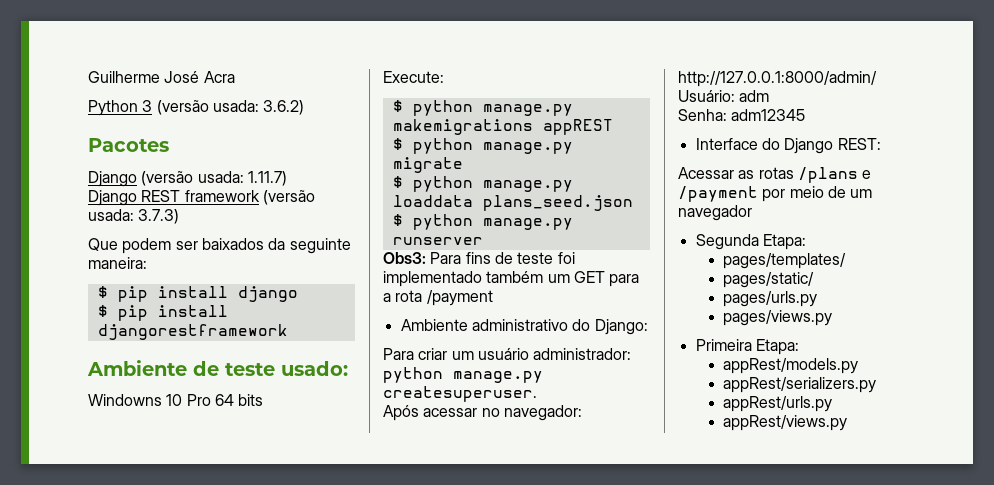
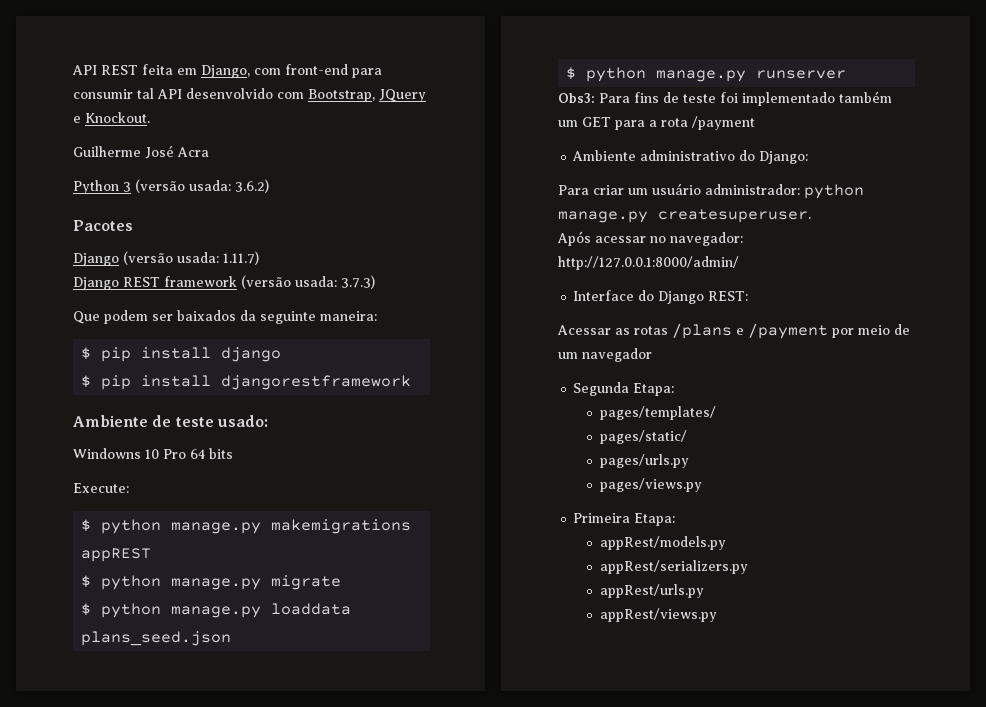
(88, 77) none -> [72,64,382,78] [73,88,426,102] [73,112,150,123] API REST feita em Django, com front-end para consumir tal API desenvolvido com Bootstrap, JQuery e Knockout. //
[678,90,770,102] [678,109,806,121] // Usuário: adm // Senha: adm12345 -> (739, 263) none

